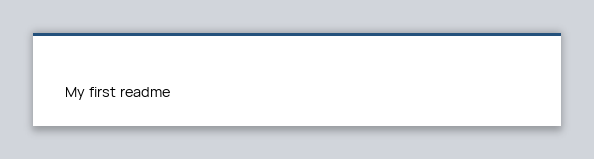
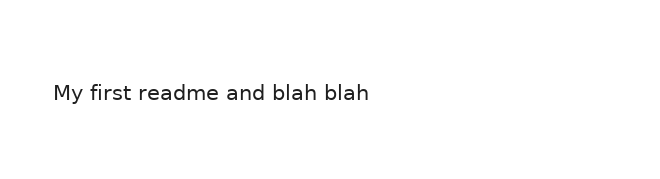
(170, 92) none -> [226,84,369,100] and blah blah

